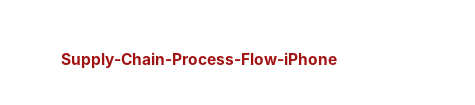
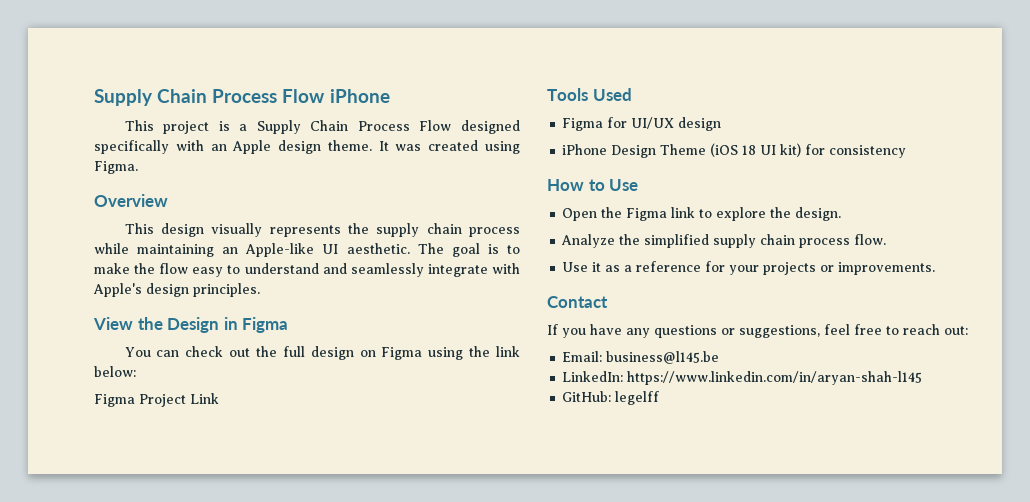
[61,52,337,69] Supply-Chain-Process-Flow-iPhone -> [94,89,390,106] [124,120,520,134] [94,140,520,154] [94,161,138,174] [94,194,168,207] [124,223,520,237] [94,243,520,257] [94,263,520,277] [93,283,260,297] [93,317,289,333] [124,346,520,360] [94,366,136,377] [94,393,219,407] [547,88,632,101] [562,117,722,131] [562,143,907,158] [547,179,639,191] [562,207,842,221] [561,234,887,248] [562,261,936,275] [547,296,608,308] [547,324,968,338] [562,351,720,364] [562,371,923,385] [562,391,660,405] Supply Chain Process Flow iPhone // This project is a Supply Chain Process Flow designed specifically with an Apple design theme. It was created using Figma. // Overview // This design visually represents the supply chain process while maintaining an Apple-like UI aesthetic. The goal is to make the flow easy to understand and seamlessly integrate with Apple's design principles. // View the Design in Figma // You can check out the full design on Figma using the link below: // Figma Project Link // Tools Used // Figma for UI/UX design // iPhone Design Theme (iOS 18 UI kit) for consistency // How to Use // Open the Figma link to explore the design. // Analyze the simplified supply chain process flow. // Use it as a reference for your projects or improvements. // Contact // If you have any questions or suggestions, feel free to reach out: // Email: business@l145.be // LinkedIn: https://www.linkedin.com/in/aryan-shah-l145 // GitHub: legelff

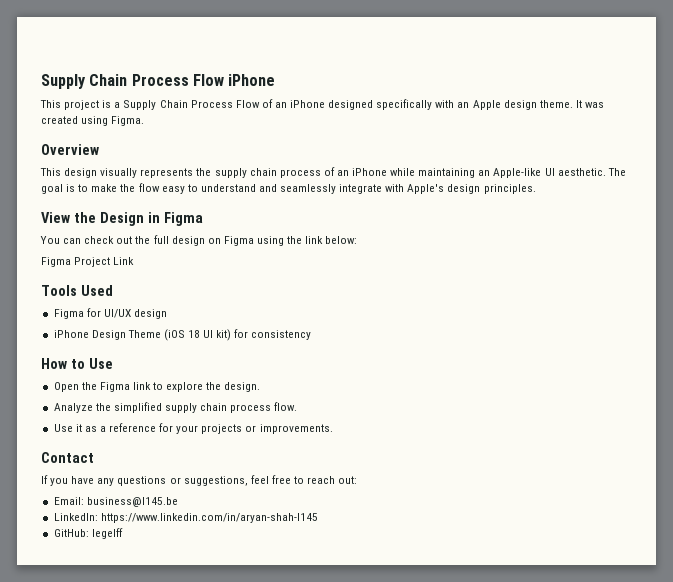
(452, 125) none -> [261,99,326,108] of an iPhone
(520, 232) none -> [323,167,388,176] of an iPhone

